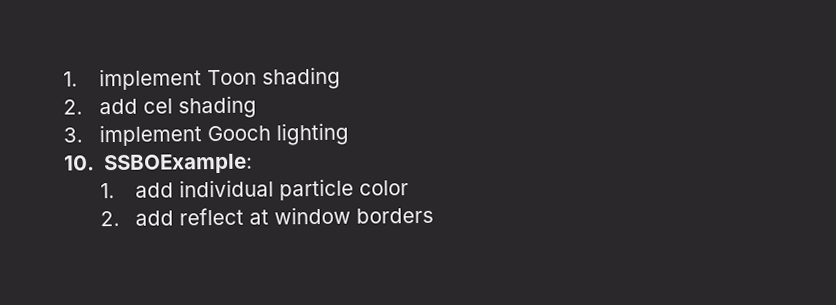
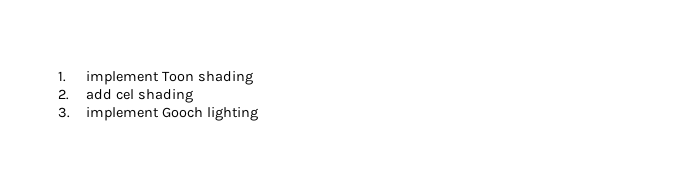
[64,153,254,175] [99,178,410,201] [99,206,435,227] // 10. SSBOExample: // 1. add individual particle color // 2. add reflect at window borders -> (258, 114) none

